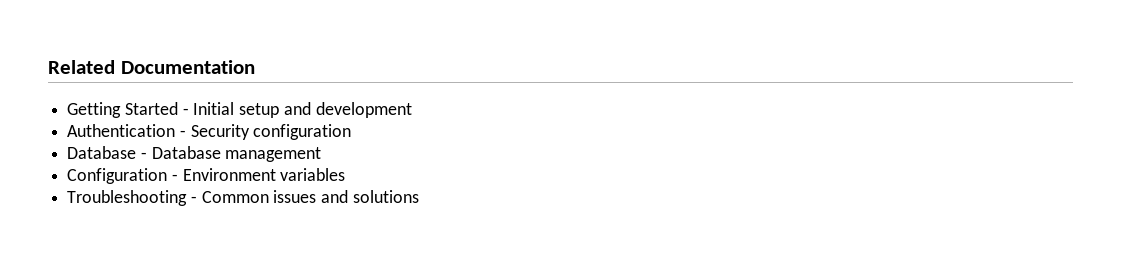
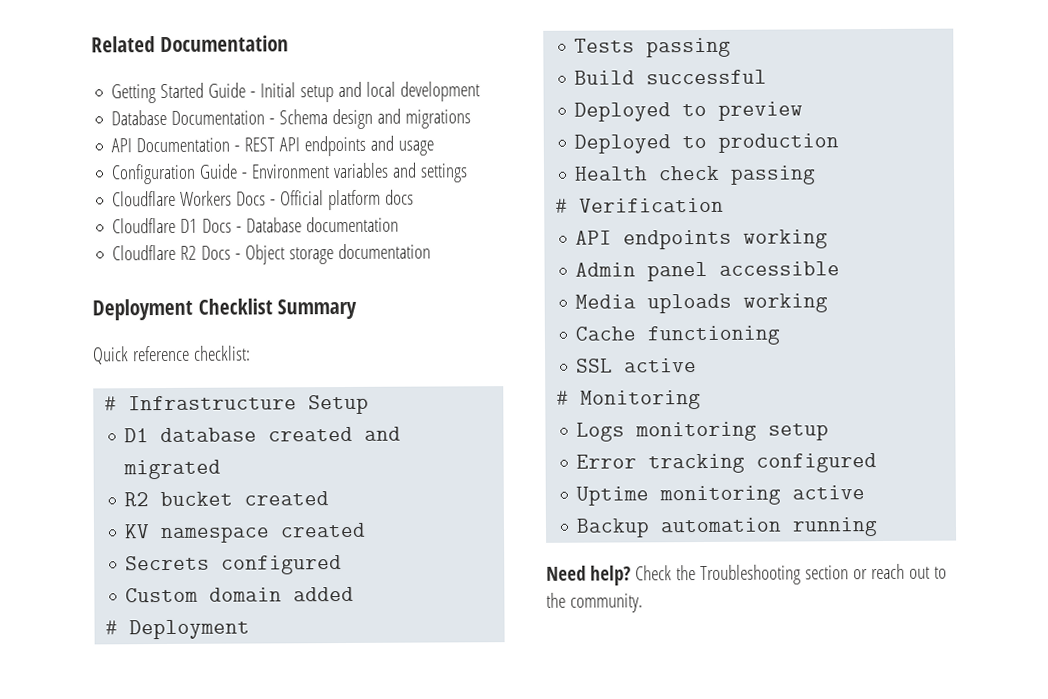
(178, 108) none -> [208,82,247,98] Guide
(311, 108) none -> [366,81,397,97] local
[67,124,352,140] [67,146,322,162] Authentication - Security configuration // Database - Database management -> [111,108,472,130] [111,135,435,157] Database Documentation - Schema design and migrations // API Documentation - REST API endpoints and usage
(168, 176) none -> [199,163,239,179] Guide
[67,190,419,206] // Troubleshooting - Common issues and solutions -> [392,162,469,183] [112,189,415,211] [112,216,400,234] [112,243,432,265] [92,298,358,321] [92,345,251,365] [104,394,370,415] [124,426,402,443] [123,459,222,480] [124,491,330,507] [124,522,367,544] [125,555,343,575] [125,586,355,603] [105,619,251,640] [574,37,732,58] [574,69,768,85] [574,101,804,122] [574,133,840,154] [574,165,817,185] [555,197,725,213] [575,229,829,250] [575,261,841,282] [575,293,829,314] [575,325,781,346] [576,358,698,373] [556,390,702,410] [576,421,830,442] [576,453,878,474] [576,485,866,506] [576,517,879,538] [546,563,947,586] [546,592,643,613] and settings // Cloudflare Workers Docs - Official platform docs // Cloudflare D1 Docs - Database documentation // Cloudflare R2 Docs - Object storage documentation // Deployment Checklist Summary // Quick reference checklist: // # Infrastructure Setup // D1 database created and migrated // R2 bucket created // KV namespace created // Secrets configured // Custom domain added // # Deployment // Tests passing // Build successful // Deployed to preview // Deployed to production // Health check passing // # Verification // API endpoints working // Admin panel accessible // Media uploads working // Cache functioning // SSL active // # Monitoring // Logs monitoring setup // Error tracking configured // Uptime monitoring active // Backup automation running // Need help? Check the Troubleshooting section or reach out to the community.

